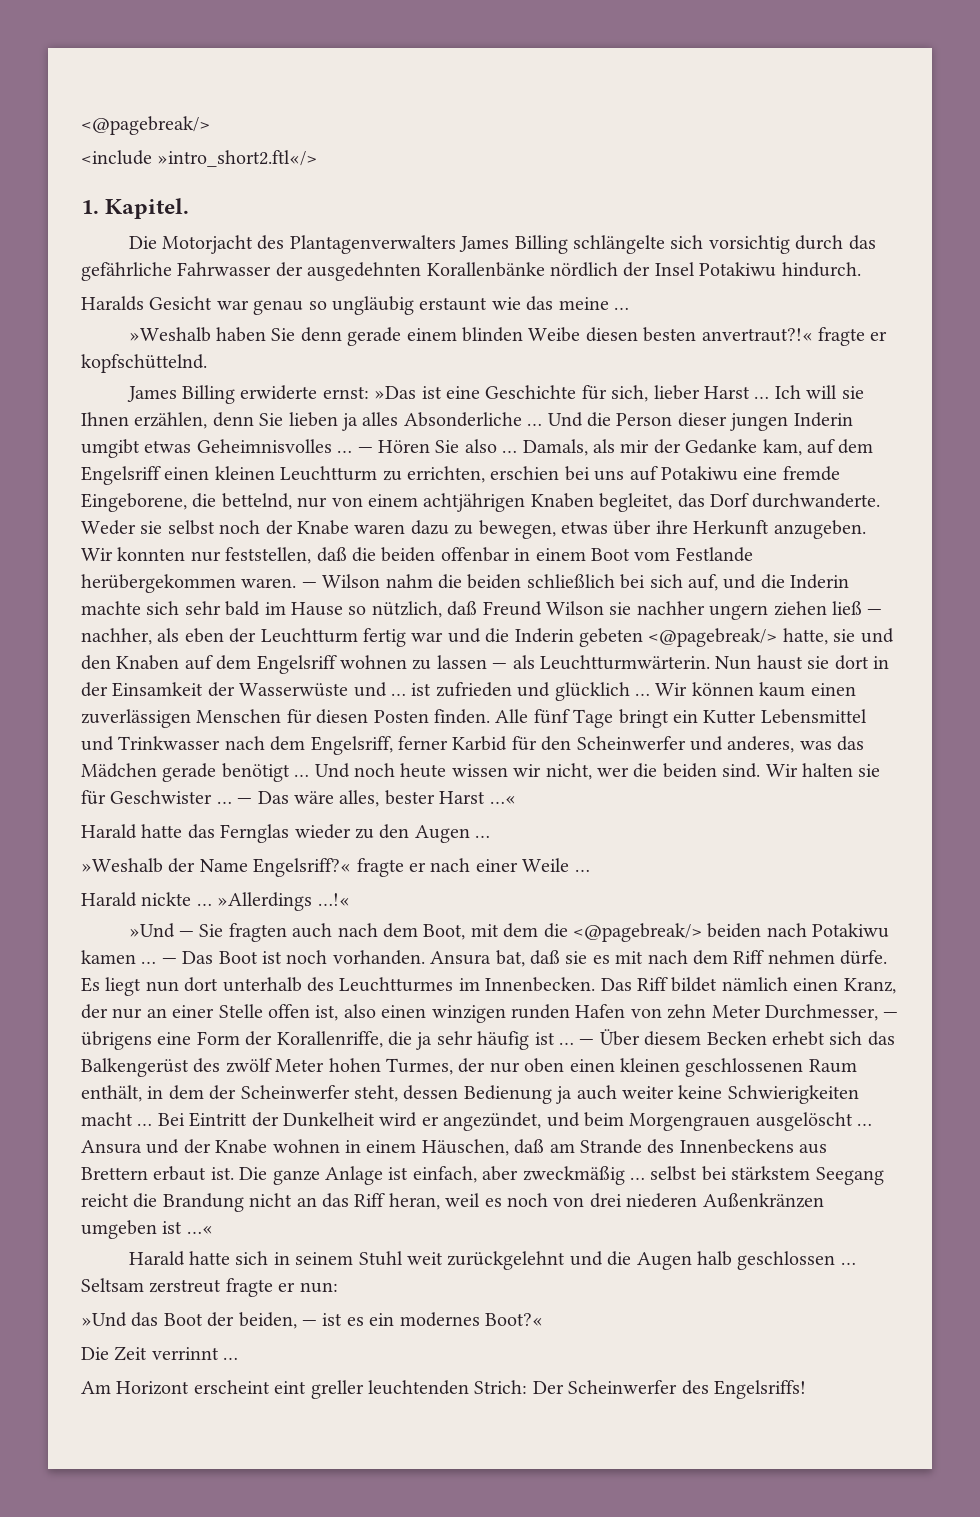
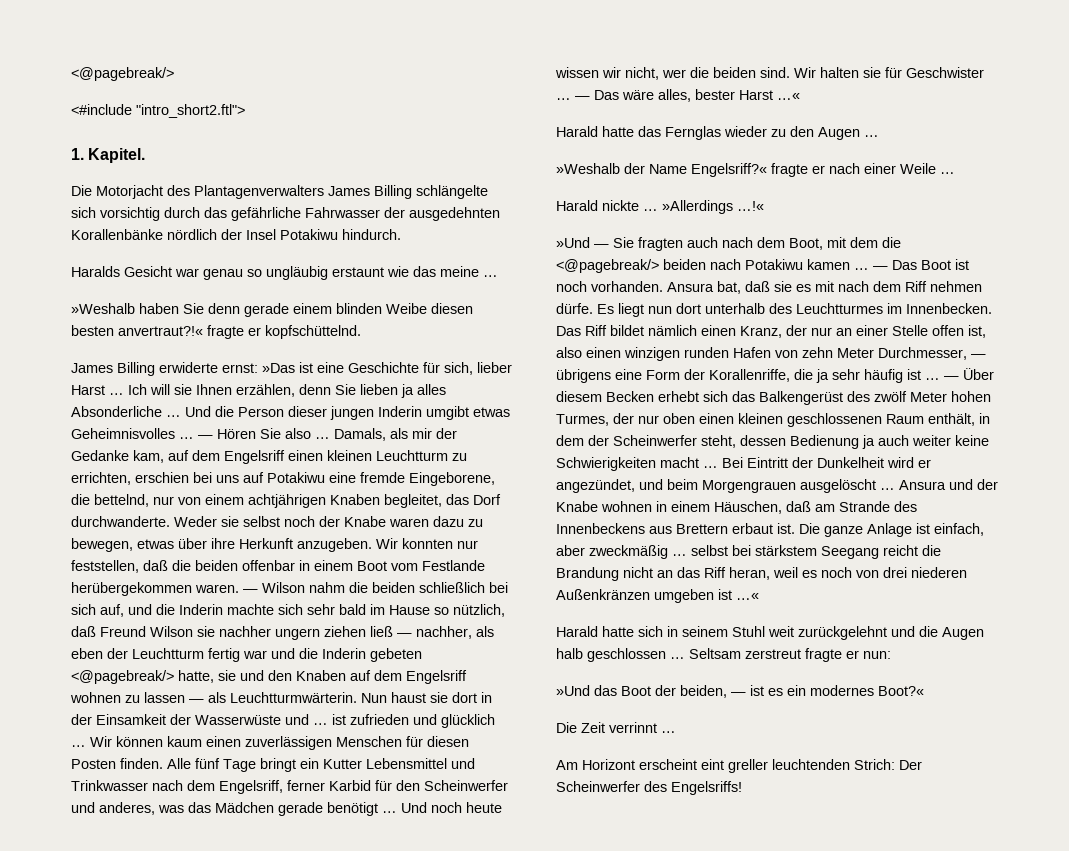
[81,150,318,167] <include »intro_short2.ftl«/> -> [71,104,245,118] <#include "intro_short2.ftl">

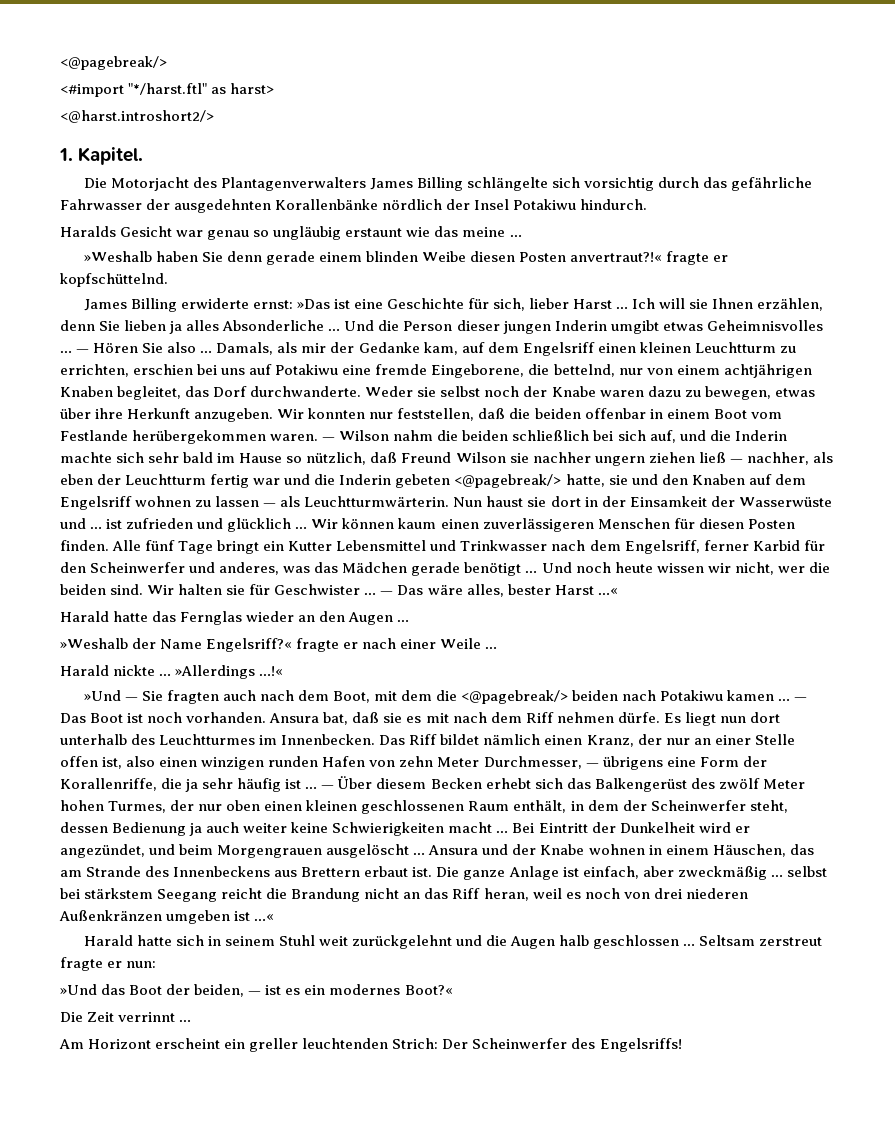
[71,104,245,118] <#include "intro_short2.ftl"> -> [60,83,275,97] [60,110,214,123] <#import "*/harst.ftl" as harst> // <@harst.introshort2/>
[71,325,114,336] besten -> [518,252,566,262] Posten
[245,736,332,750] zuverlässigen -> [482,518,594,532] zuverlässigeren
[771,129,786,137] zu -> [298,615,316,622] an
[786,501,811,512] daß -> [789,844,814,855] das
[701,759,724,770] eint -> [224,1039,246,1049] ein

